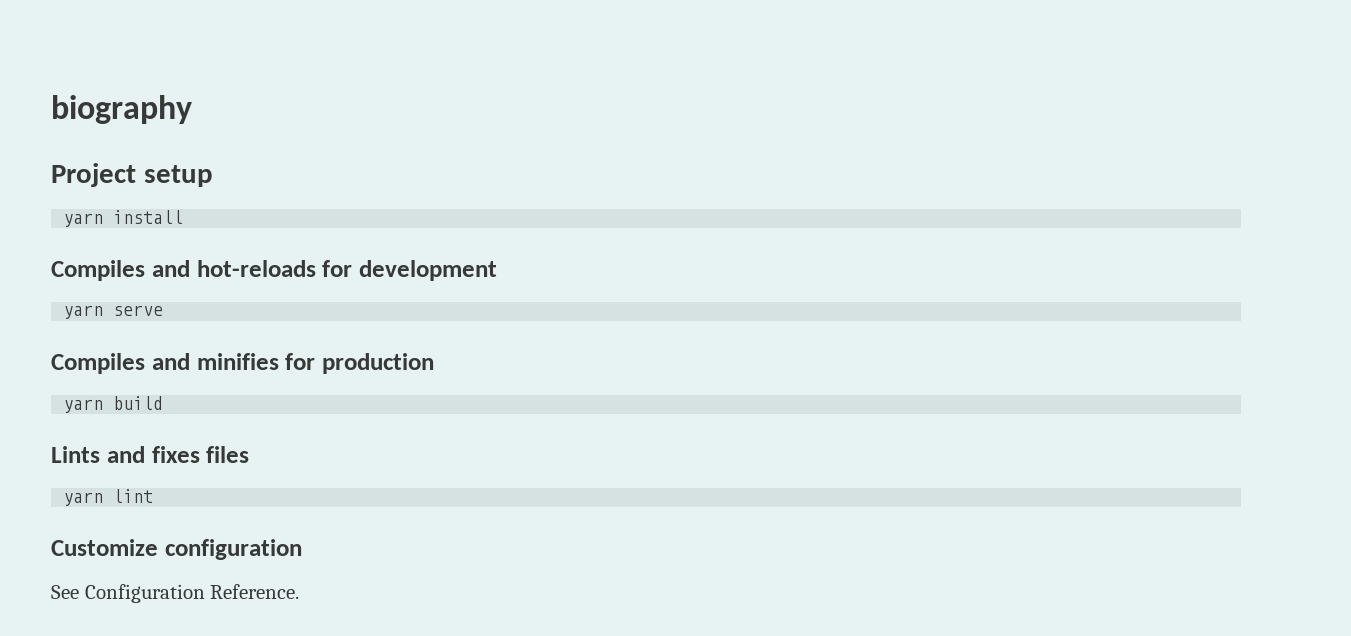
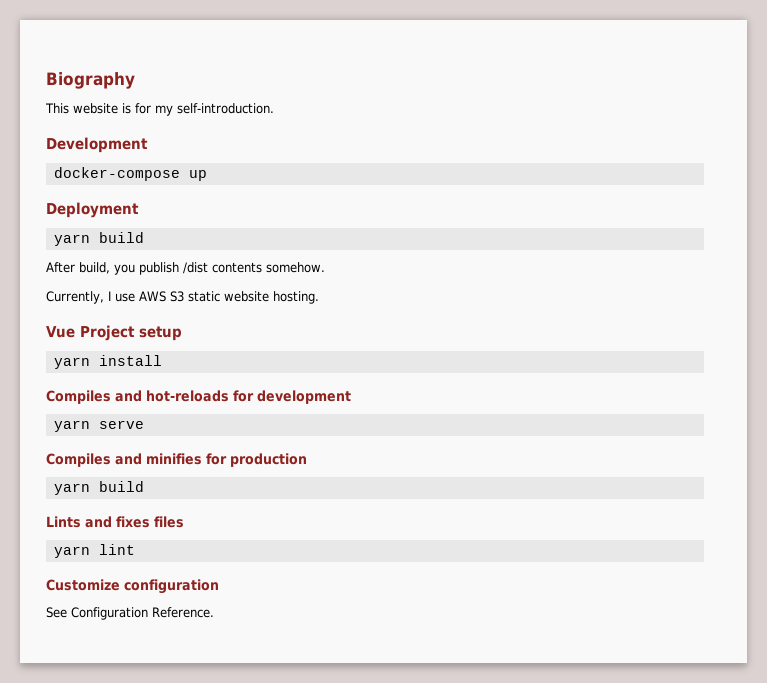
[51,95,192,124] biography // -> [46,72,135,89] [45,103,274,116] [46,137,148,153] [53,167,207,181] [46,202,139,218] [53,232,144,246] [46,262,325,275] [46,291,319,304] [46,326,75,338] Biography // This website is for my self-introduction. // Development // docker-compose up // Deployment // yarn build // After build, you publish /dist contents somehow. // Currently, I use AWS S3 static website hosting. // Vue

